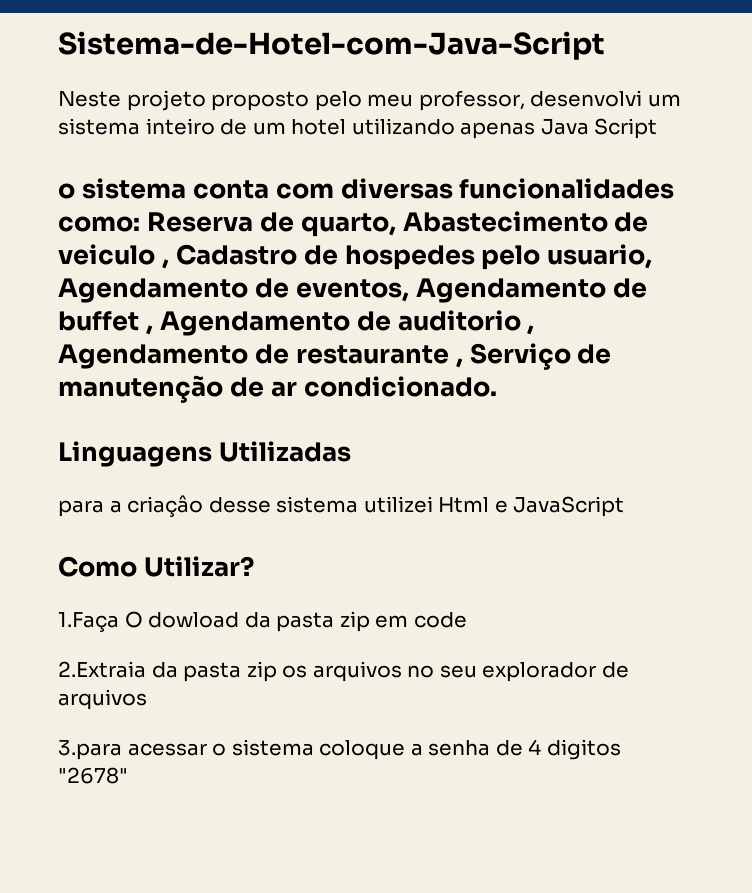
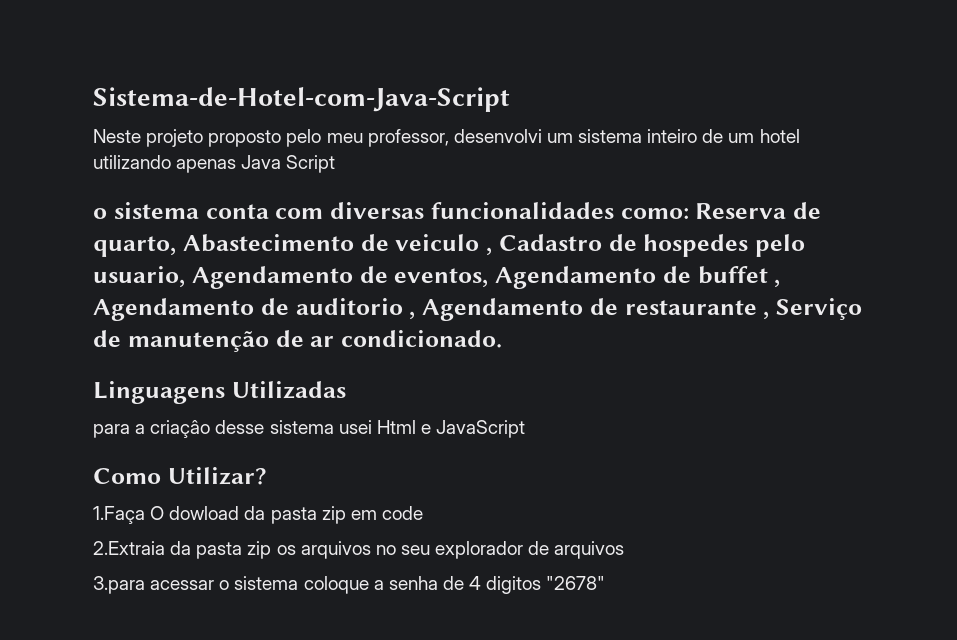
[363,496,433,513] utilizei -> [338,420,372,434] usei

